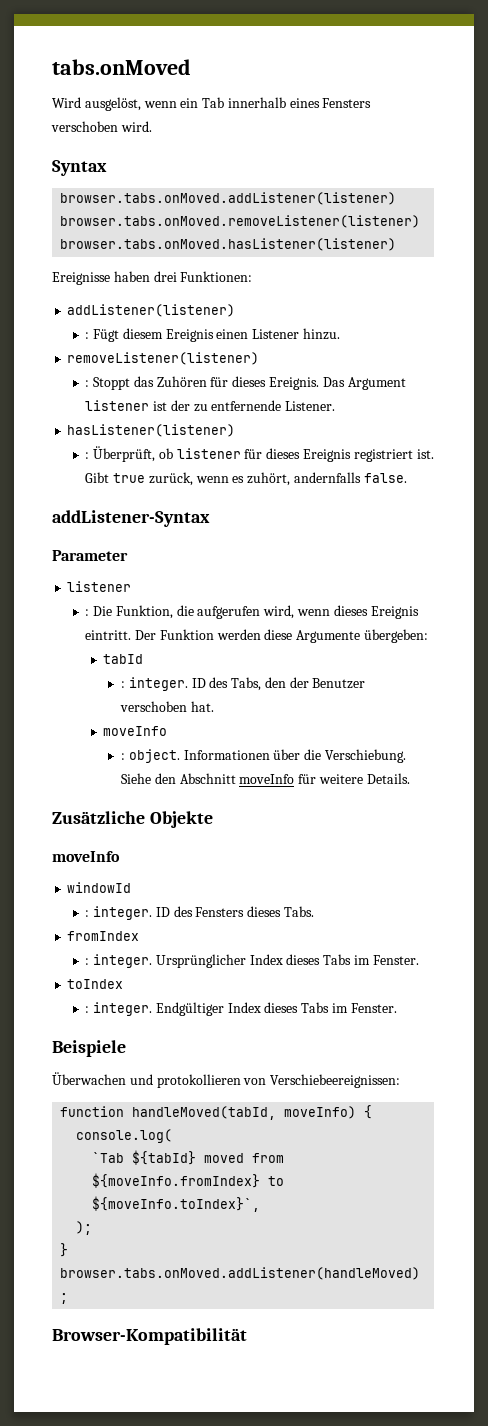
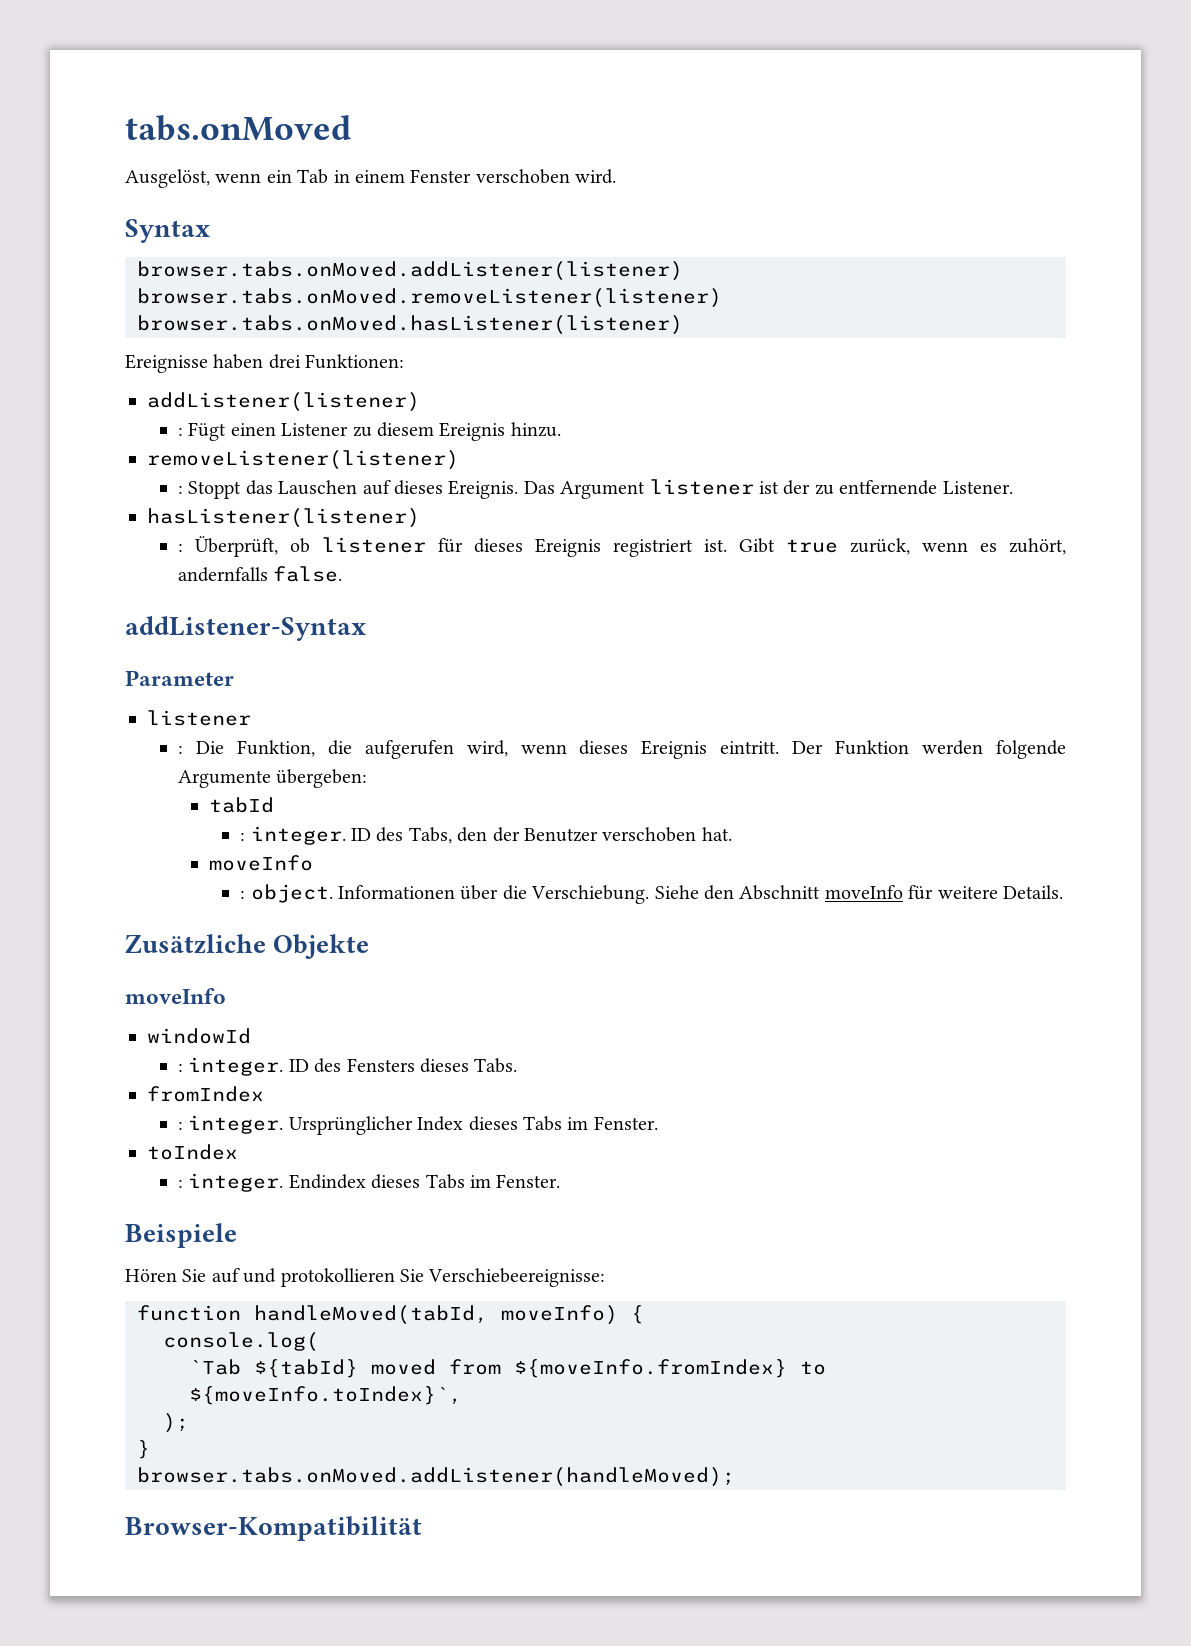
[52,97,141,111] Wird ausgelöst, -> [125,169,210,188] Ausgelöst,
[227,97,372,108] innerhalb eines Fensters -> [333,169,472,183] in einem Fenster
[122,328,300,342] diesem Ereignis einen Listener -> [230,422,506,441] einen Listener zu diesem Ereignis
[156,376,229,387] Zuhören für -> [278,480,391,495] Lauschen auf
[264,629,293,640] diese -> [996,740,1066,759] folgende
[155,1002,261,1016] Endgültiger Index -> [288,1174,366,1189] Endindex
[52,1072,401,1088] Überwachen und protokollieren von Verschiebeereignissen: -> [125,1268,606,1287] Hören Sie auf und protokollieren Sie Verschiebeereignisse:

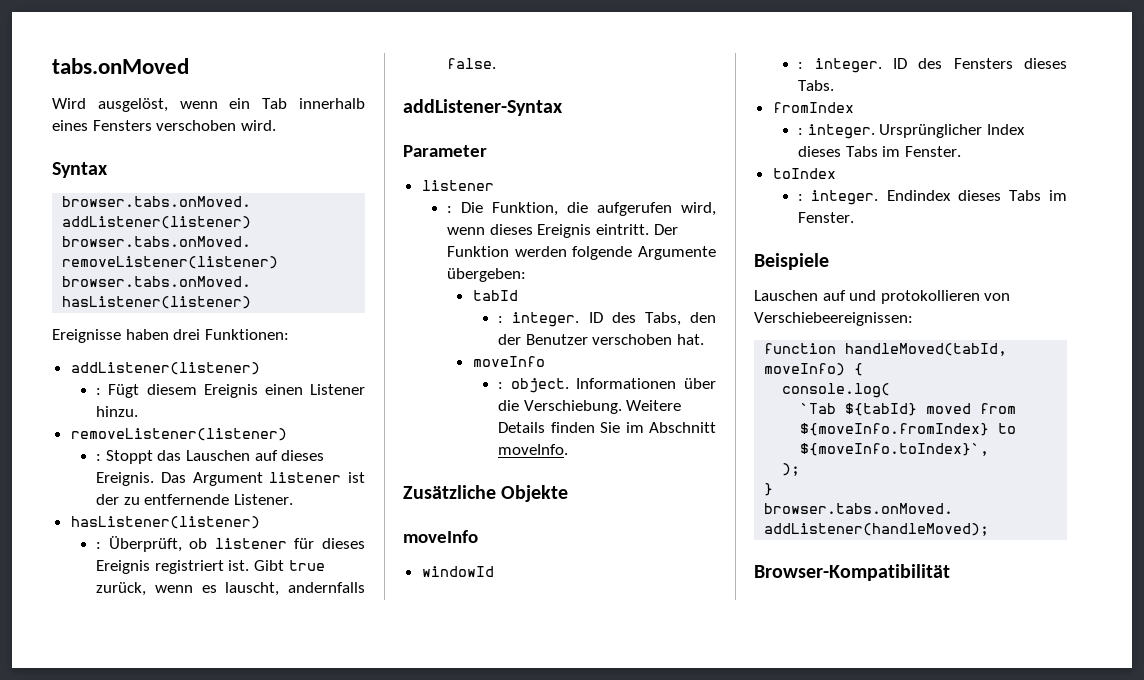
[125,169,210,188] Ausgelöst, -> [52,98,168,112] Wird ausgelöst,
[333,169,472,183] in einem Fenster -> [299,98,366,109] [52,120,152,131] innerhalb eines Fensters
[230,422,506,441] einen Listener zu diesem Ereignis -> [146,384,365,398] diesem Ereignis einen Listener
[1009,538,1066,555] zuhört, -> [225,582,280,596] lauscht,
[654,885,1063,900] Siehe den Abschnitt moveInfo für weitere Details. -> [626,400,682,411] [498,422,716,433] [498,444,569,455] Weitere Details finden Sie im Abschnitt moveInfo.
[125,1269,207,1282] Hören Sie -> [754,290,818,301] Lauschen
[400,1268,606,1287] Sie Verschiebeereignisse: -> [984,293,1011,301] [754,312,913,326] von Verschiebeereignissen:

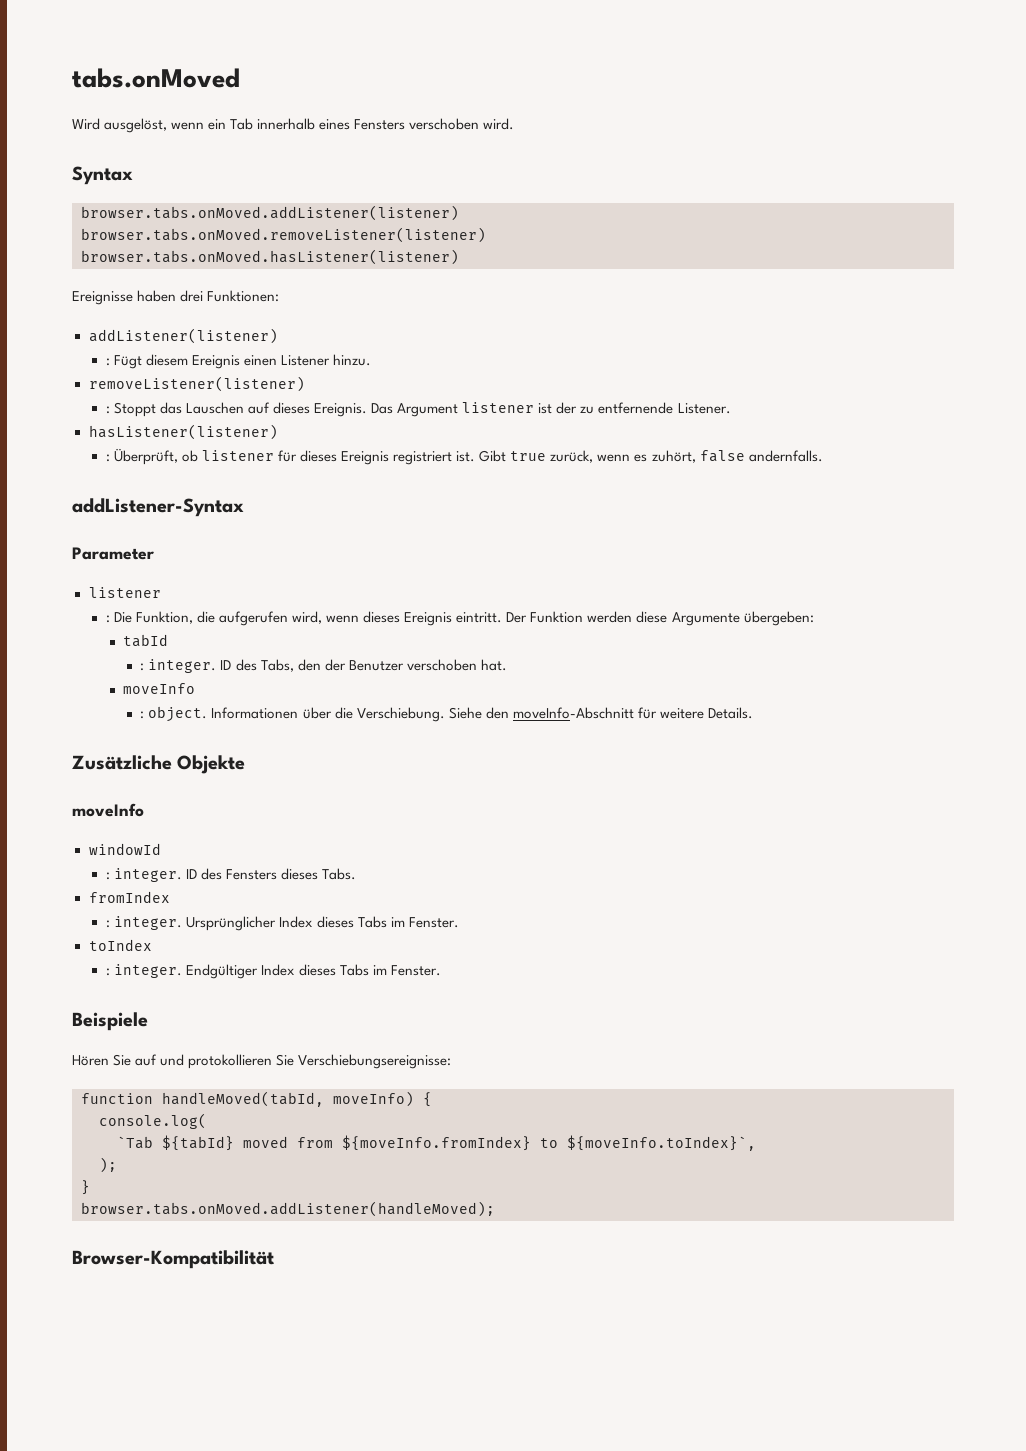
[225,582,365,596] [447,58,497,69] lauscht, andernfalls false. -> [651,450,823,463] zuhört, false andernfalls.
[572,246,633,260] folgende -> [636,611,668,623] diese
[626,400,682,411] [498,422,716,433] [498,444,569,455] Weitere Details finden Sie im Abschnitt moveInfo. -> [448,707,753,719] Siehe den moveInfo-Abschnitt für weitere Details.
[886,190,951,201] Endindex -> [185,964,295,979] Endgültiger Index
[754,290,818,301] Lauschen -> [72,1054,132,1066] Hören Sie
[984,293,1011,301] [754,312,913,326] von Verschiebeereignissen: -> [276,1054,452,1069] Sie Verschiebungsereignisse:

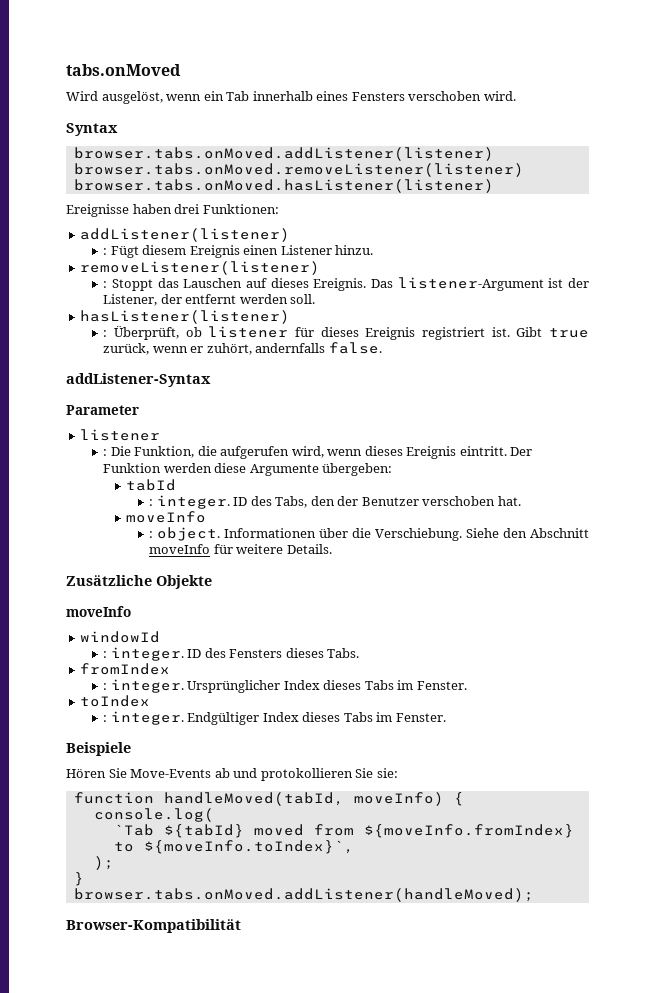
[397,402,731,417] Argument listener ist der zu entfernende Listener. -> [397,277,589,291] [103,294,316,306] listener-Argument ist der Listener, der entfernt werden soll.
[634,450,823,463] es zuhört, false andernfalls. -> [190,342,382,355] er zuhört, andernfalls false.
[512,707,634,719] moveInfo-Abschnitt -> [530,528,589,538] [149,544,211,554] Abschnitt moveInfo
[135,1054,158,1066] auf -> [130,768,230,778] Move-Events ab
[298,1054,452,1069] Verschiebungsereignisse: -> [376,768,398,778] sie:

